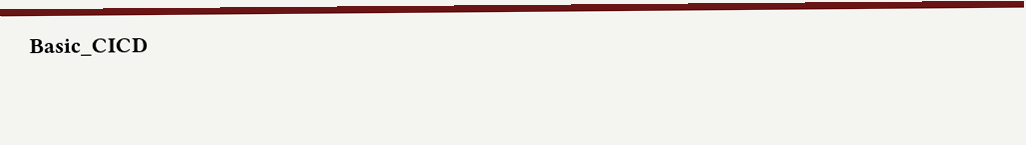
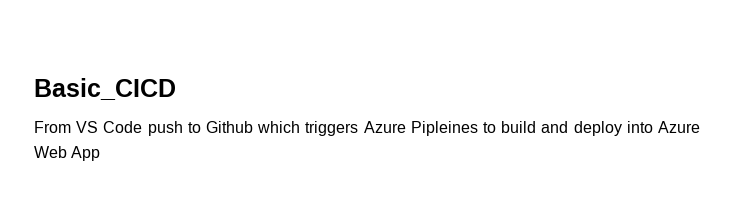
(148, 47) none -> [34,121,700,136] [34,146,101,161] // From VS Code push to Github which triggers Azure Pipleines to build and deploy into Azure Web App

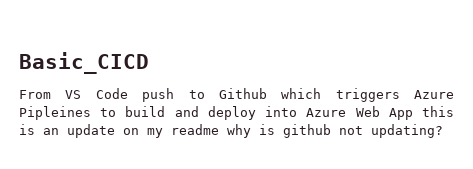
(101, 153) none -> [422,106,455,117] [19,124,443,138] this is an update on my readme why is github not updating?

